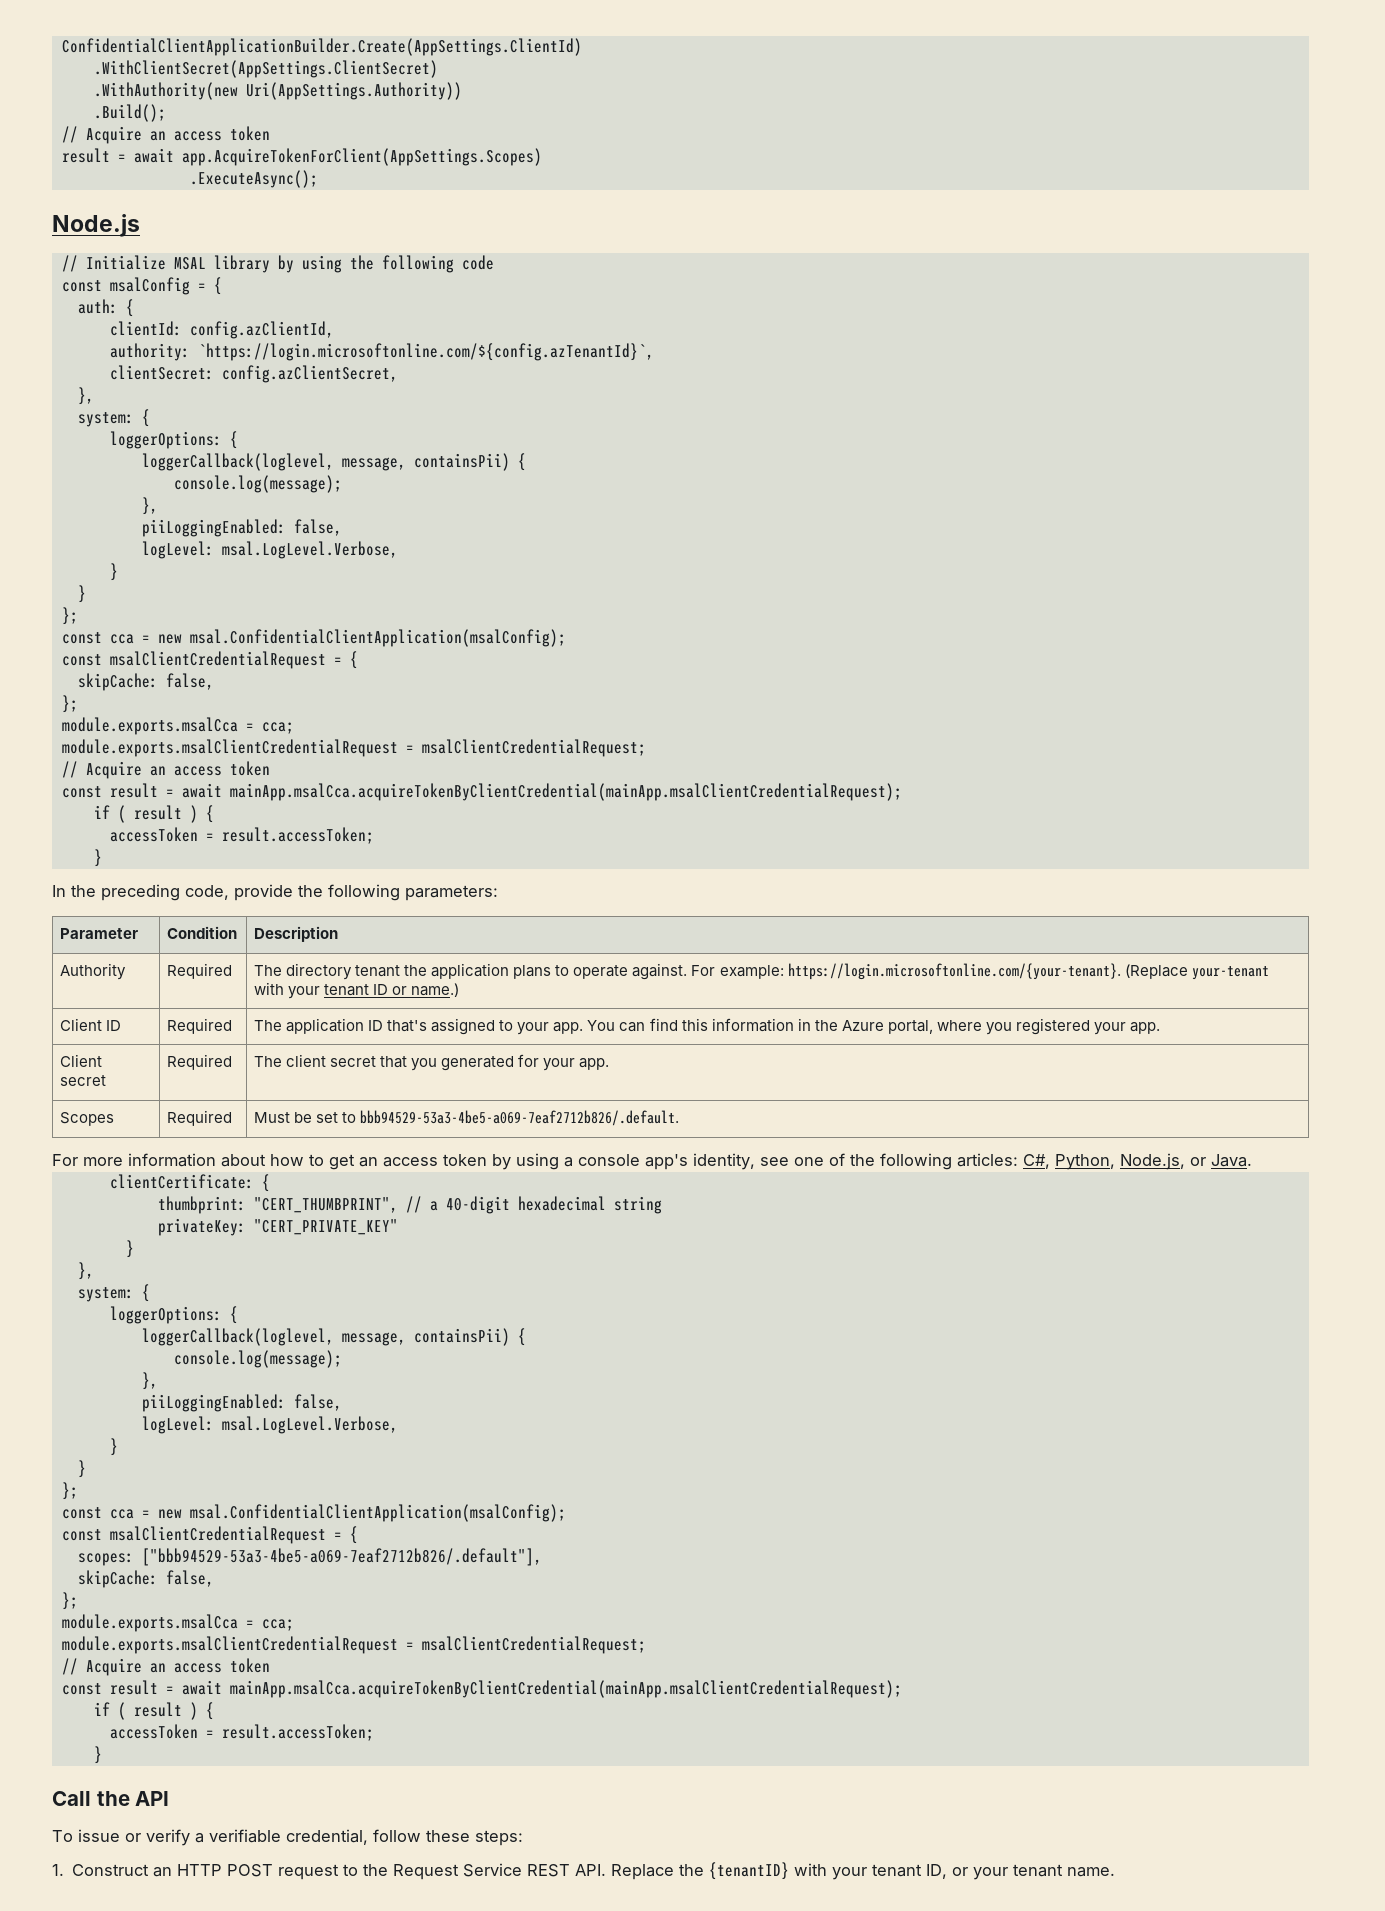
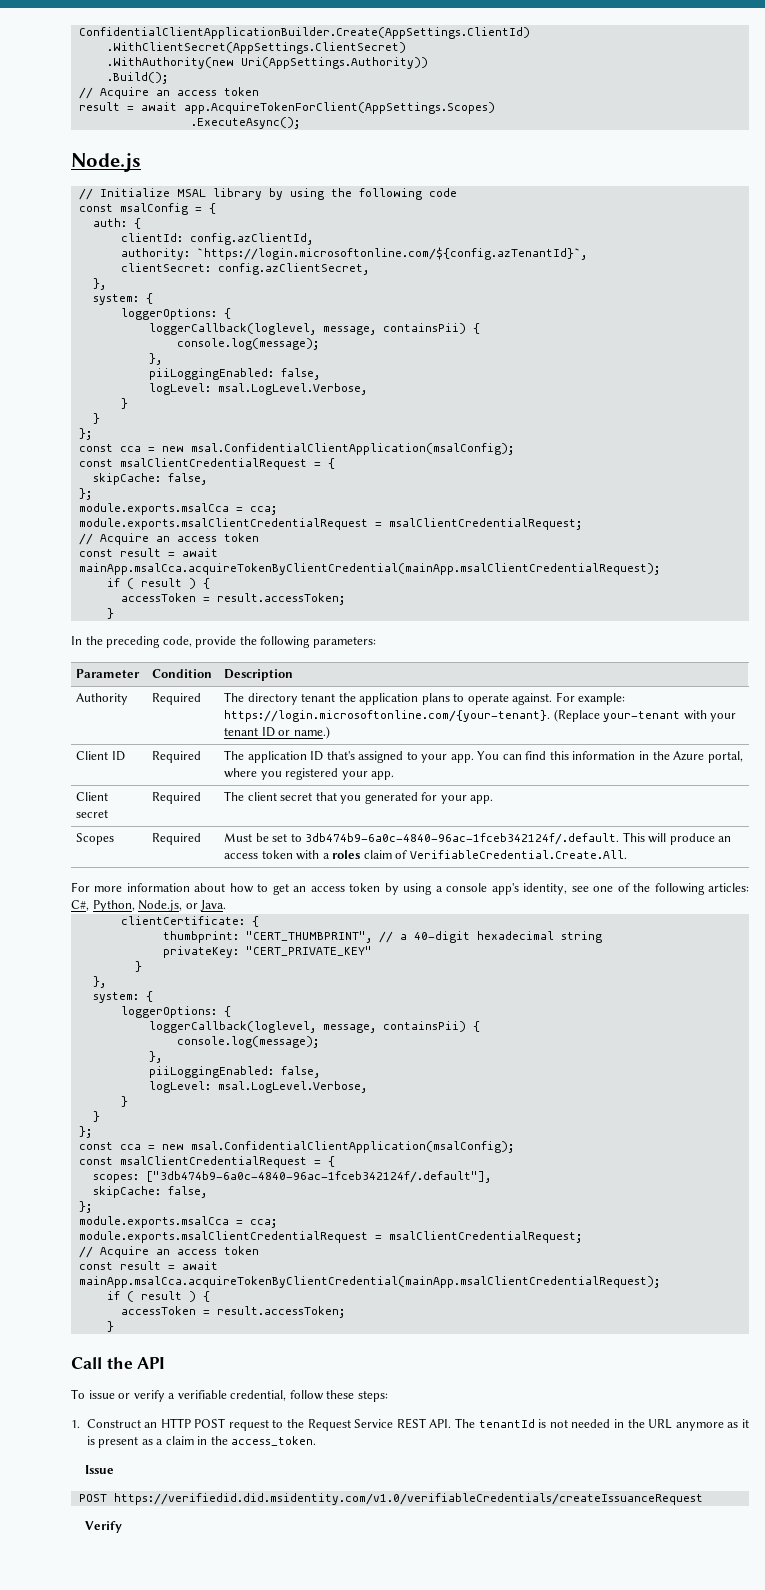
[360,1110,680,1126] bbb94529-53a3-4be5-a069-7eaf2712b826/.default. -> [305,832,732,845] [224,850,627,860] 3db474b9-6a0c-4840-96ac-1fceb342124f/.default. This will produce an access token with a roles claim of VerifiableCredential.Create.All.
[141,1548,542,1566] ["bbb94529-53a3-4be5-a069-7eaf2712b826/.default"], -> [145,1171,491,1183] ["3db474b9-6a0c-4840-96ac-1fceb342124f/.default"],
[611,1862,1116,1880] Replace the {tenantID} with your tenant ID, or your tenant name. -> [455,1418,749,1431] [86,1436,317,1448] [85,1465,115,1474] [78,1493,703,1505] [85,1521,123,1533] The tenantId is not needed in the URL anymore as it is present as a claim in the access_token. // Issue // POST https://verifiedid.did.msidentity.com/v1.0/verifiableCredentials/createIssuanceRequest // Verify

